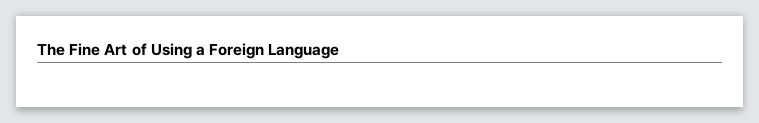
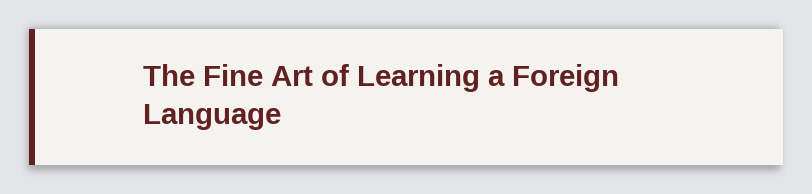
[150,43,192,59] Using -> [357,64,480,92] Learning

